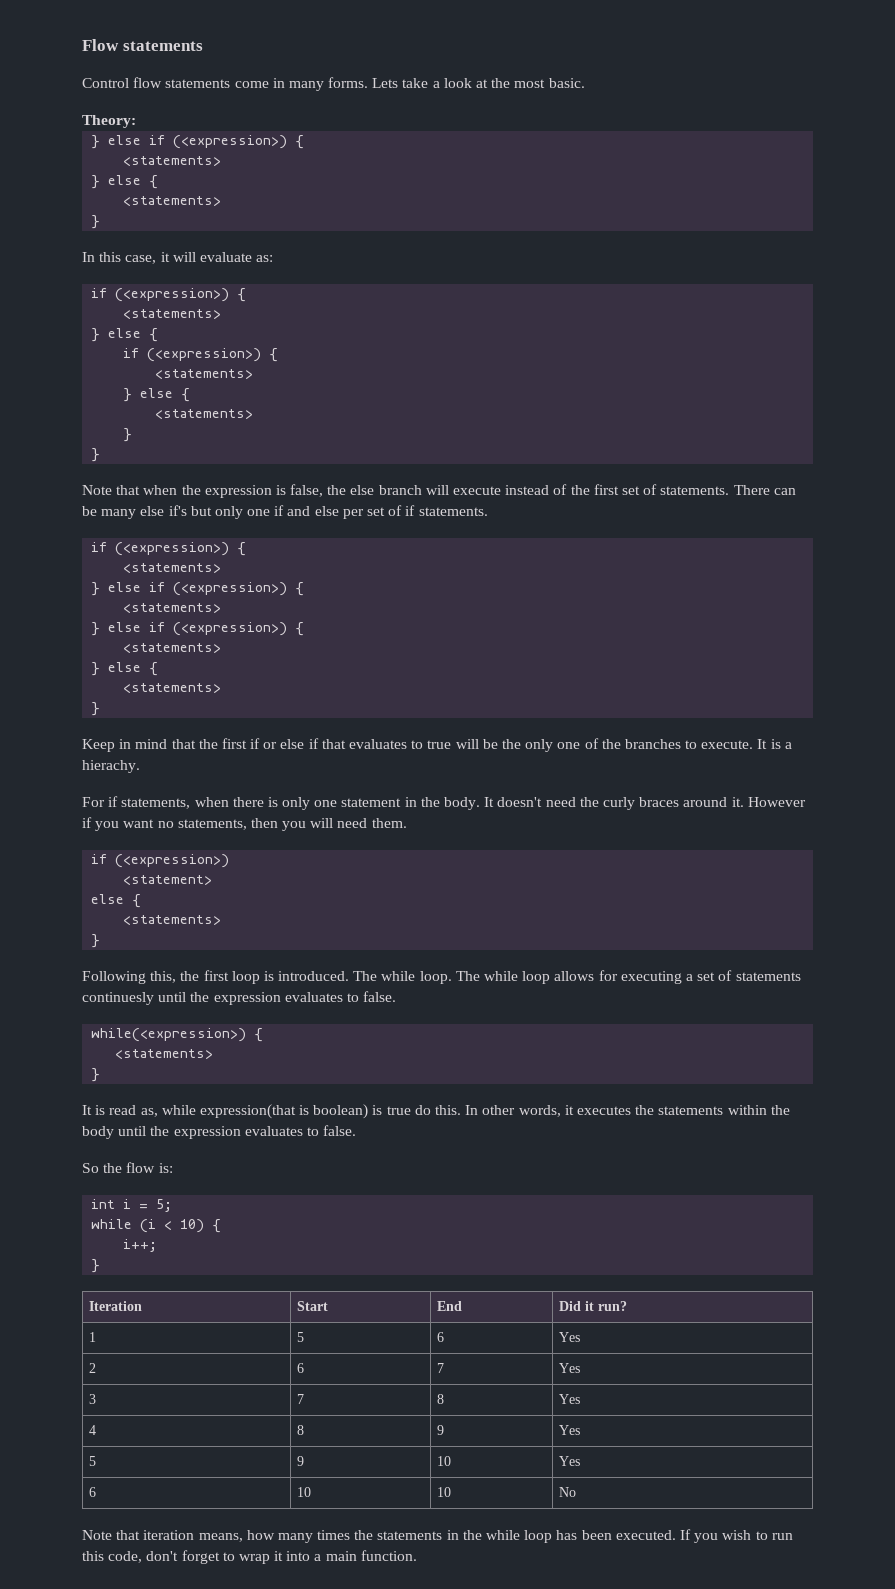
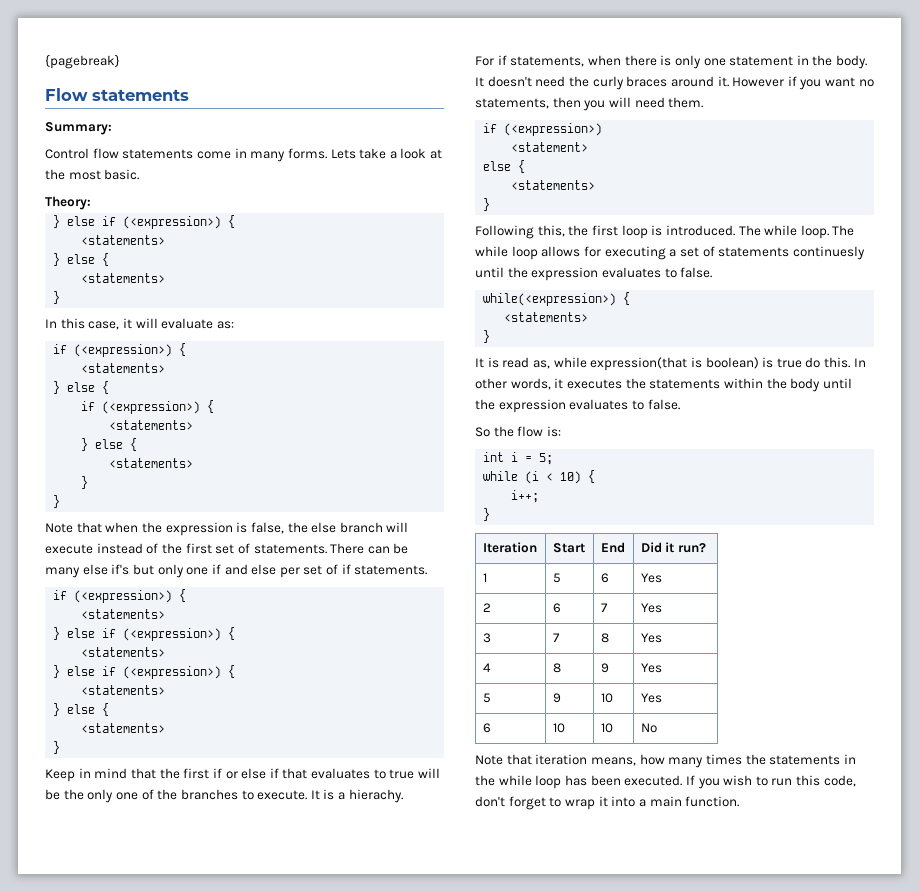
(82, 45) none -> [45,54,120,69] {pagebreak} //
(203, 46) none -> [45,122,112,135] // Summary:

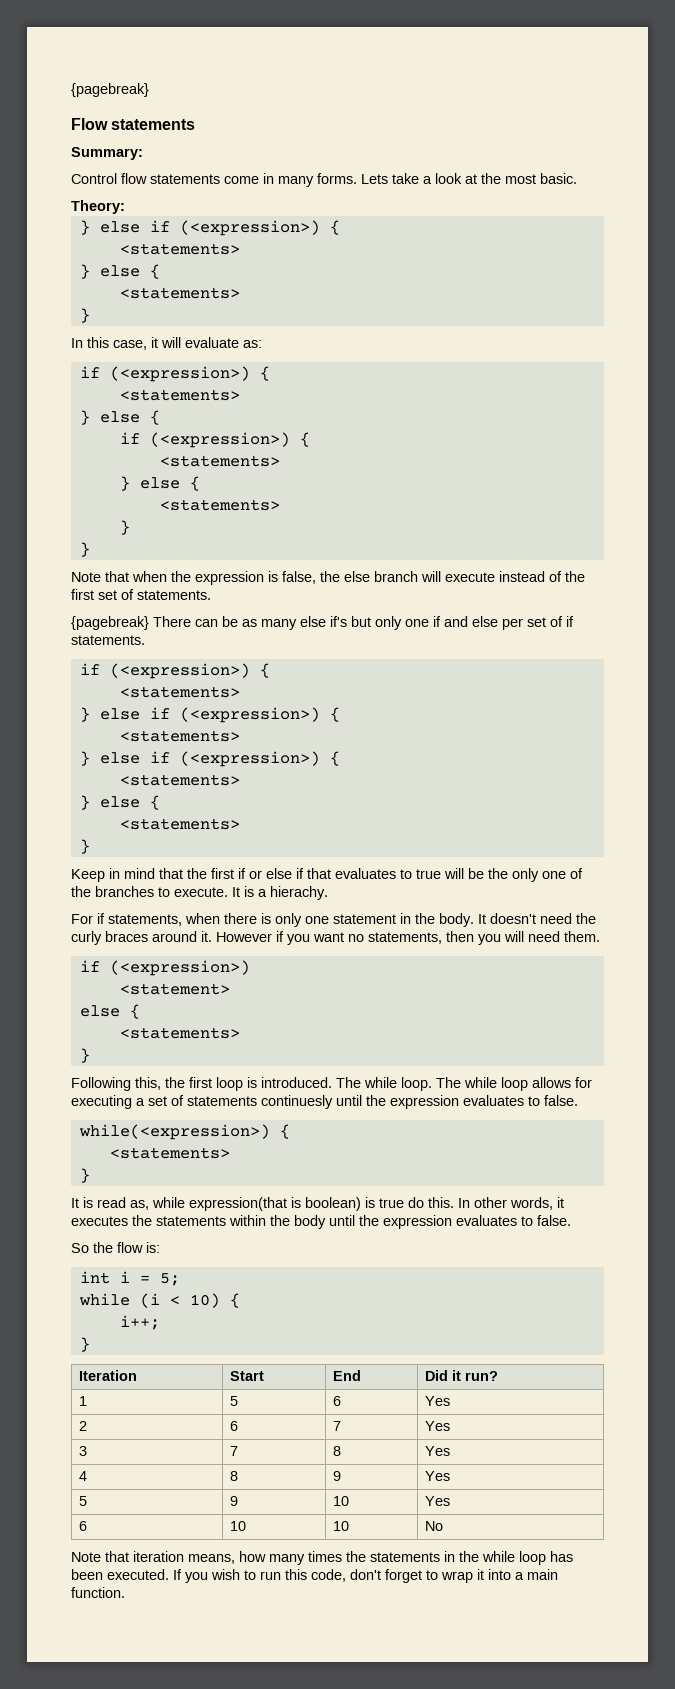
(327, 549) none -> [71,616,149,630] // {pagebreak}
(409, 548) none -> [242,619,257,627] as

